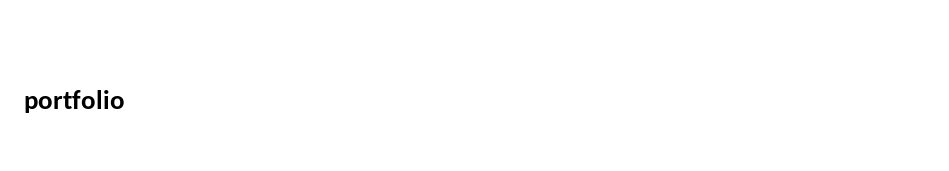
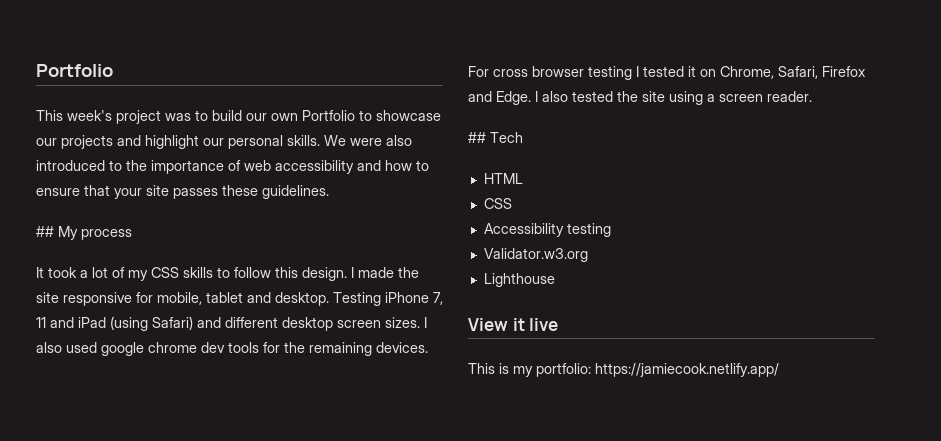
[24,90,125,113] portfolio -> [36,64,113,77] [36,110,441,124] [36,135,412,149] [36,160,429,174] [36,185,329,199] [36,226,132,240] [36,267,419,281] [36,292,443,306] [36,316,427,331] [36,342,428,356] [468,66,866,80] [468,91,812,105] [468,132,523,143] [483,173,523,184] [483,198,512,209] [483,223,611,237] [483,248,588,262] [483,273,555,287] [468,318,559,331] [468,363,779,377] Portfolio // This week's project was to build our own Portfolio to showcase our projects and highlight our personal skills. We were also introduced to the importance of web accessibility and how to ensure that your site passes these guidelines. // ## My process // It took a lot of my CSS skills to follow this design. I made the site responsive for mobile, tablet and desktop. Testing iPhone 7, 11 and iPad (using Safari) and different desktop screen sizes. I also used google chrome dev tools for the remaining devices. For cross browser testing I tested it on Chrome, Safari, Firefox and Edge. I also tested the site using a screen reader. // ## Tech // HTML // CSS // Accessibility testing // Validator.w3.org // Lighthouse // View it live // This is my portfolio: https://jamiecook.netlify.app/

